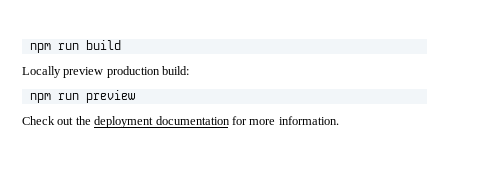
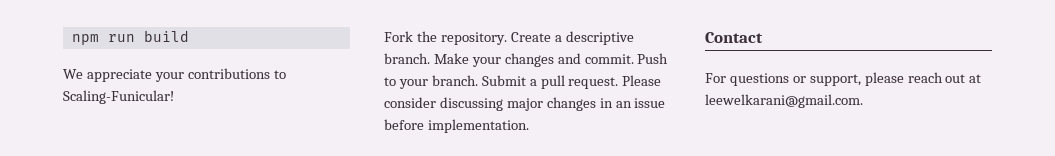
[22,66,190,78] [29,90,135,103] [22,116,339,128] Locally preview production build: // npm run preview // Check out the deployment documentation for more information. -> [63,68,286,82] [63,90,174,104] [384,31,634,45] [384,53,669,67] [384,75,662,89] [384,97,666,111] [384,119,529,133] [705,32,763,43] [705,72,982,86] [705,94,863,108] We appreciate your contributions to Scaling-Funicular! // Fork the repository. Create a descriptive branch. Make your changes and commit. Push to your branch. Submit a pull request. Please consider discussing major changes in an issue before implementation. // Contact // For questions or support, please reach out at leewelkarani@gmail.com.

